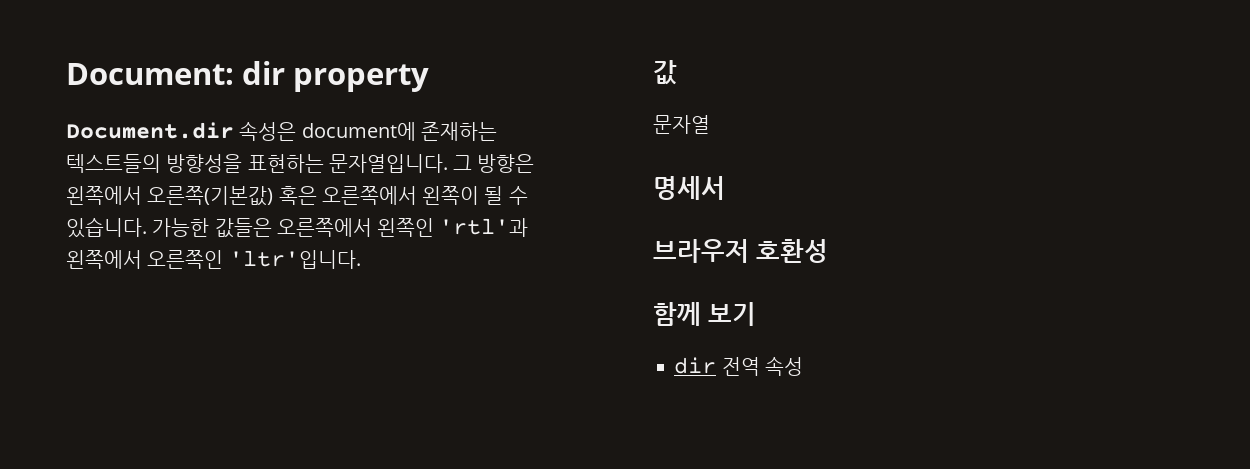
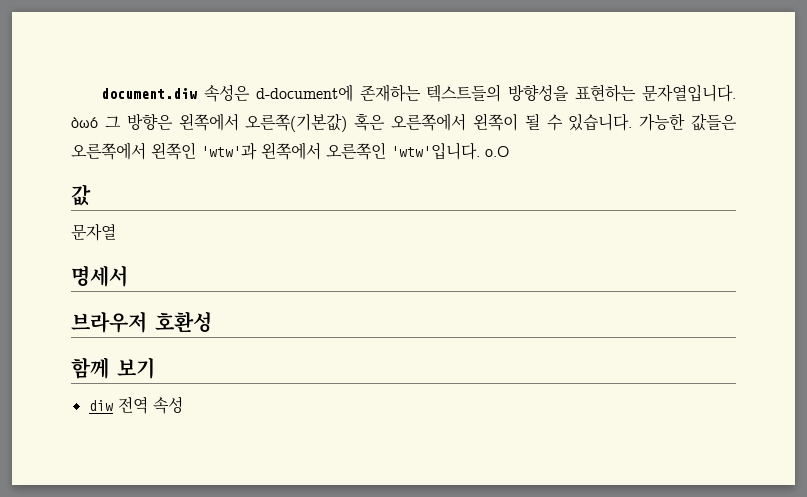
[66,61,430,92] [66,121,416,141] Document: dir property // Document.dir 속성은 document에 -> [100,84,353,102] document.diw 속성은 d-document에
(448, 163) none -> [71,117,98,128] òωó
[439,218,529,237] 'rtl'과 -> [201,143,257,160] 'wtw'과
[228,250,361,269] 'ltr'입니다. -> [391,142,509,160] 'wtw'입니다. o.O
[674,357,717,374] dir -> [88,400,113,411] diw

